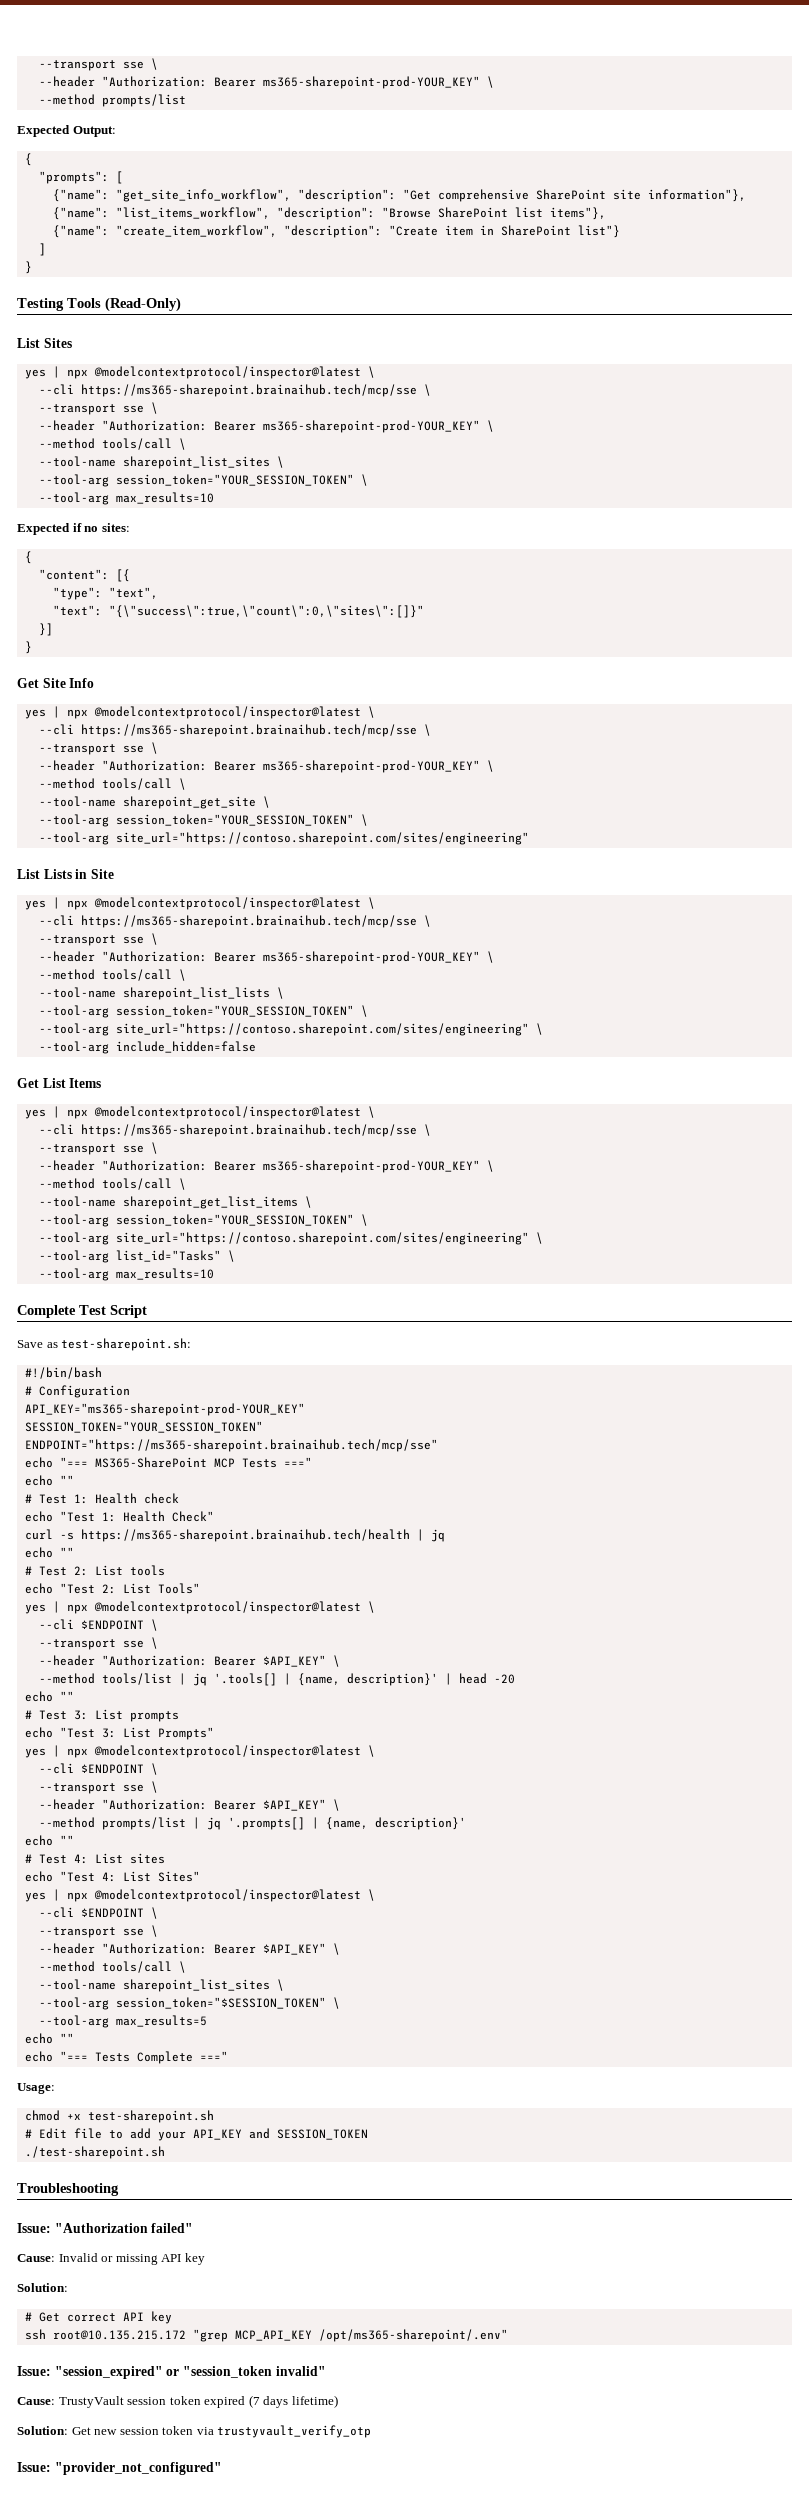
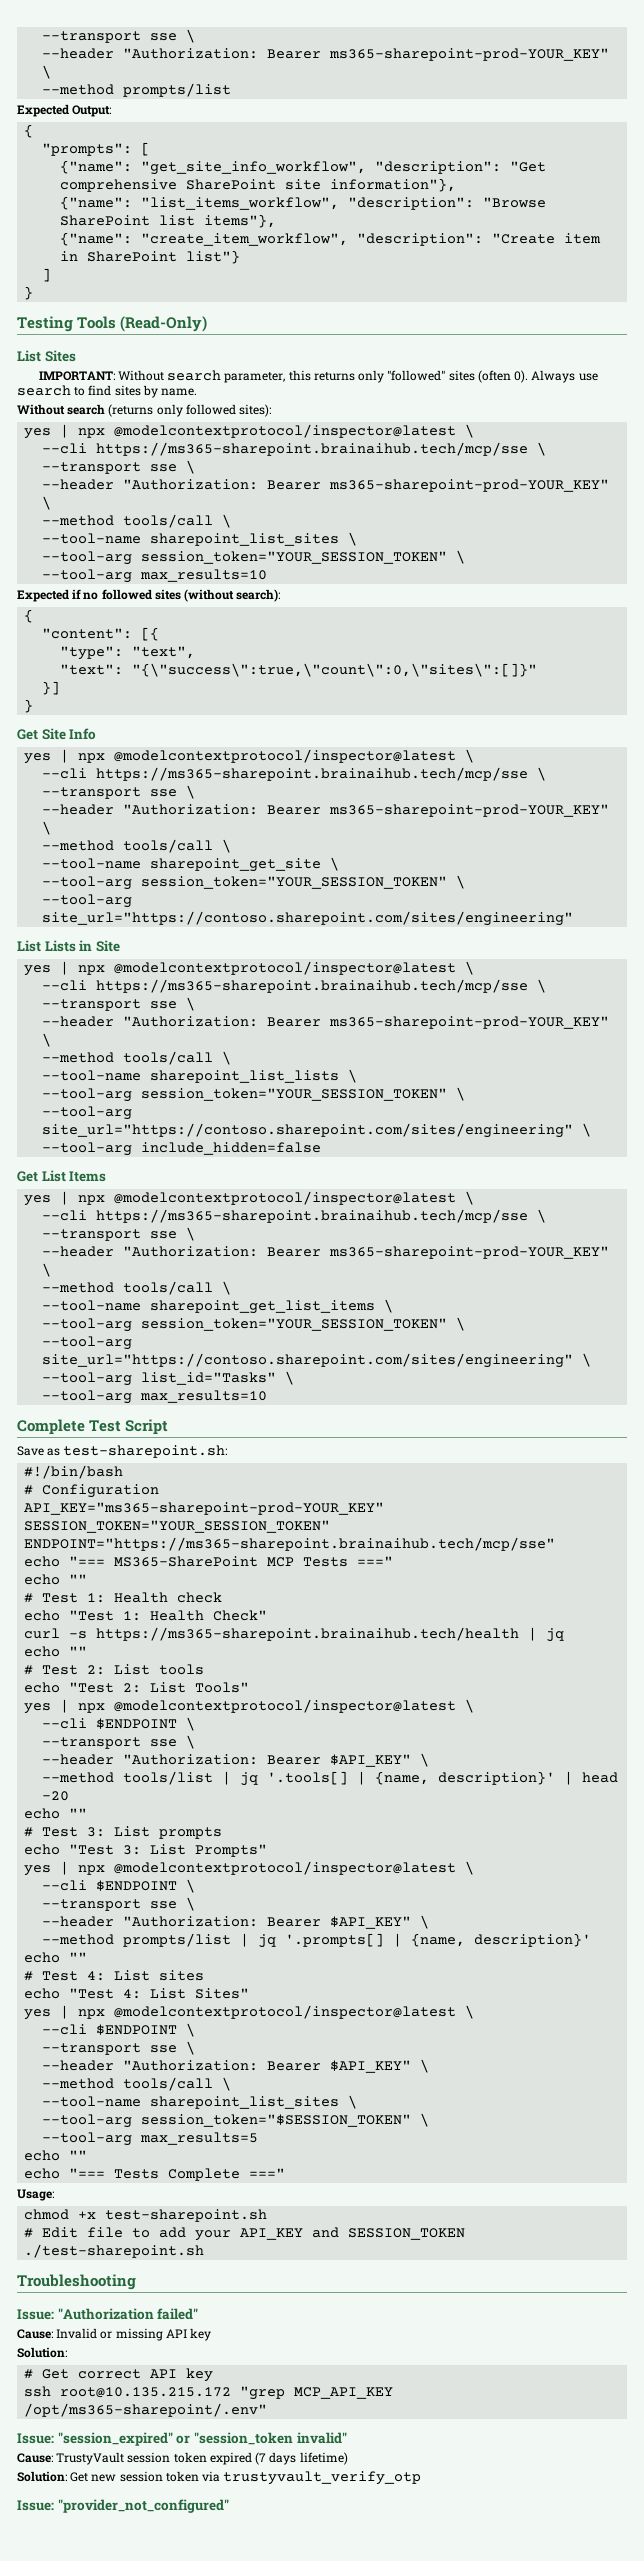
(72, 343) none -> [38,370,598,383] [17,385,198,398] [17,404,272,417] // IMPORTANT: Without search parameter, this returns only "followed" sites (often 0). Always use search to find sites by name. // Without search (returns only followed sites):
[101,523,130,532] sites: -> [101,589,281,602] followed sites (without search):

